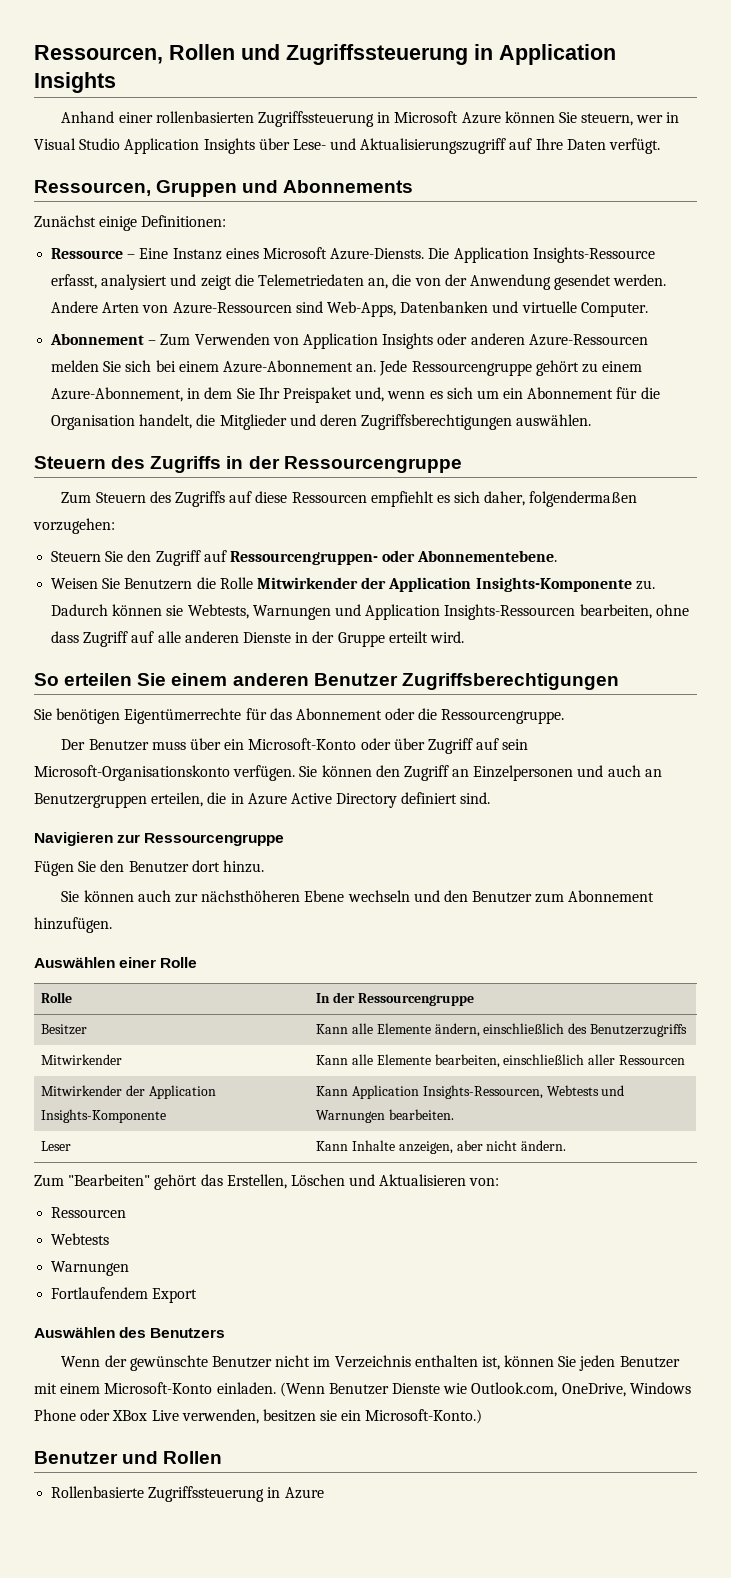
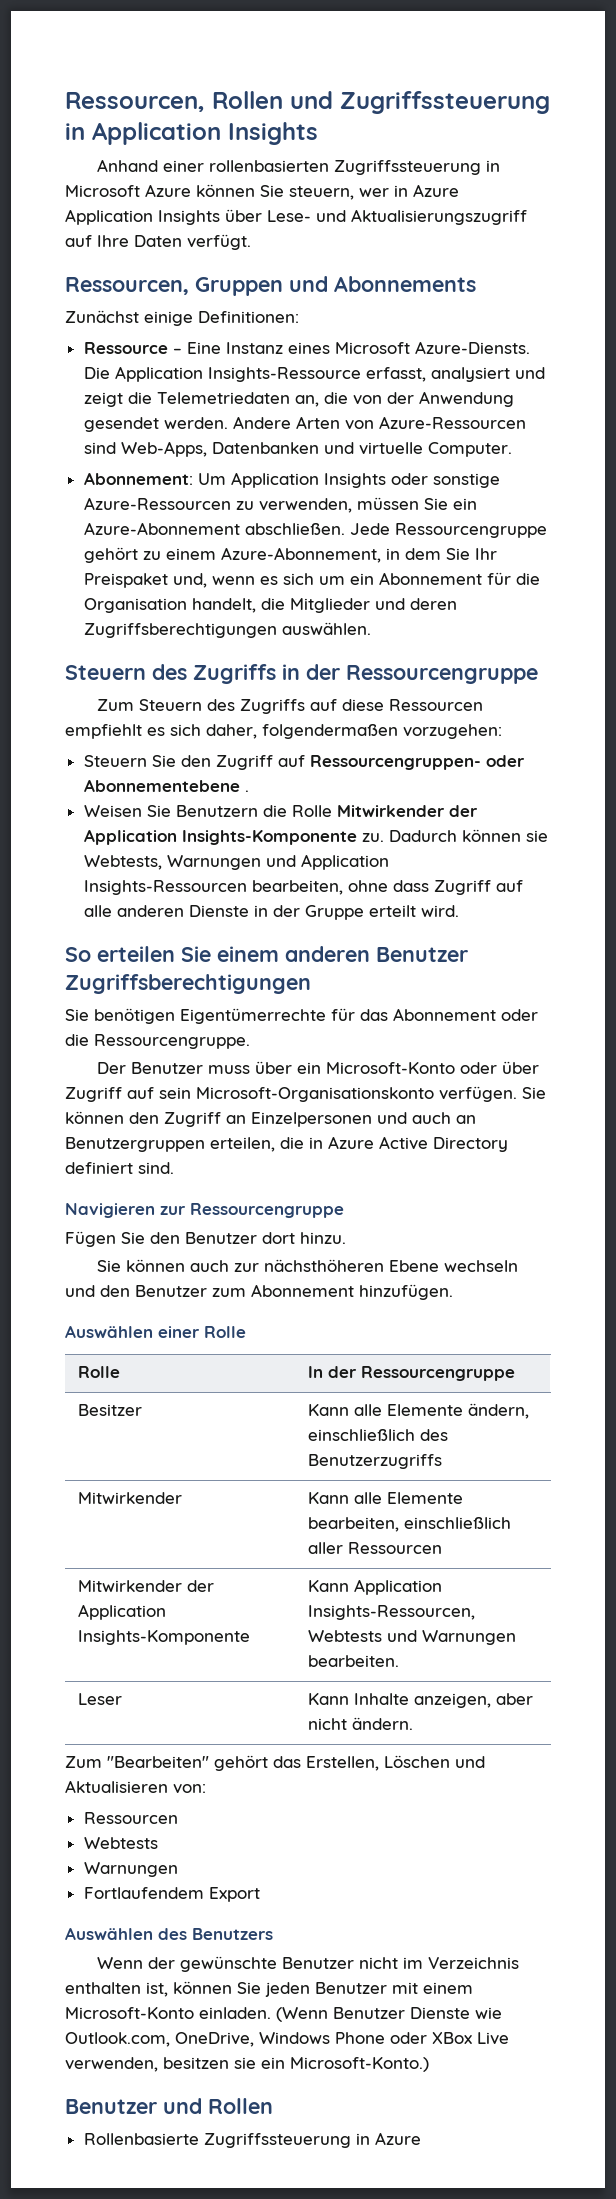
[34,138,121,150] Visual Studio -> [413,184,459,197] Azure
[50,333,648,349] [51,360,377,373] Abonnement – Zum Verwenden von Application Insights oder anderen Azure-Ressourcen melden Sie sich bei einem Azure-Abonnement an. -> [83,472,500,488] [83,497,477,513] [83,522,345,535] Abonnement: Um Application Insights oder sonstige Azure-Ressourcen zu verwenden, müssen Sie ein Azure-Abonnement abschließen.
[417,550,558,562] Abonnementebene. -> [83,779,249,792] Abonnementebene .

